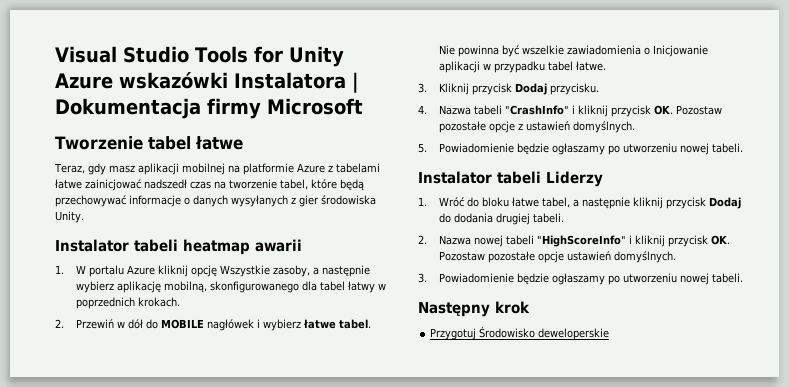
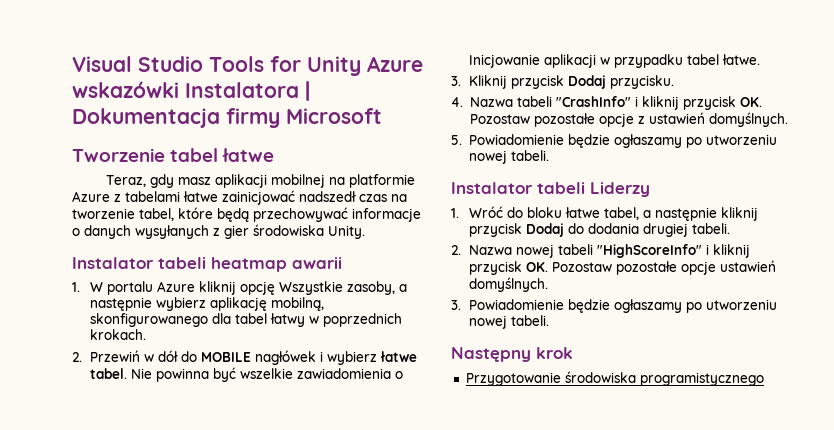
[430,326,610,340] Przygotuj Środowisko deweloperskie -> [465,371,764,386] Przygotowanie środowiska programistycznego

